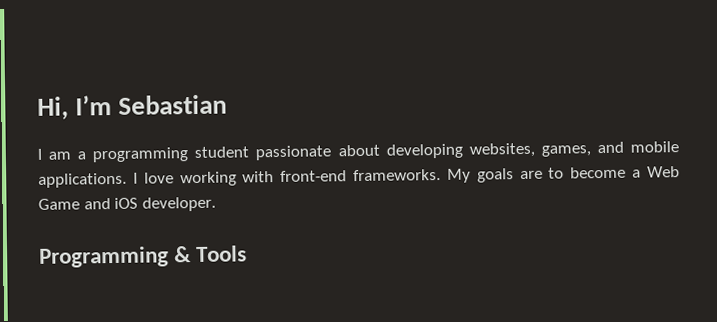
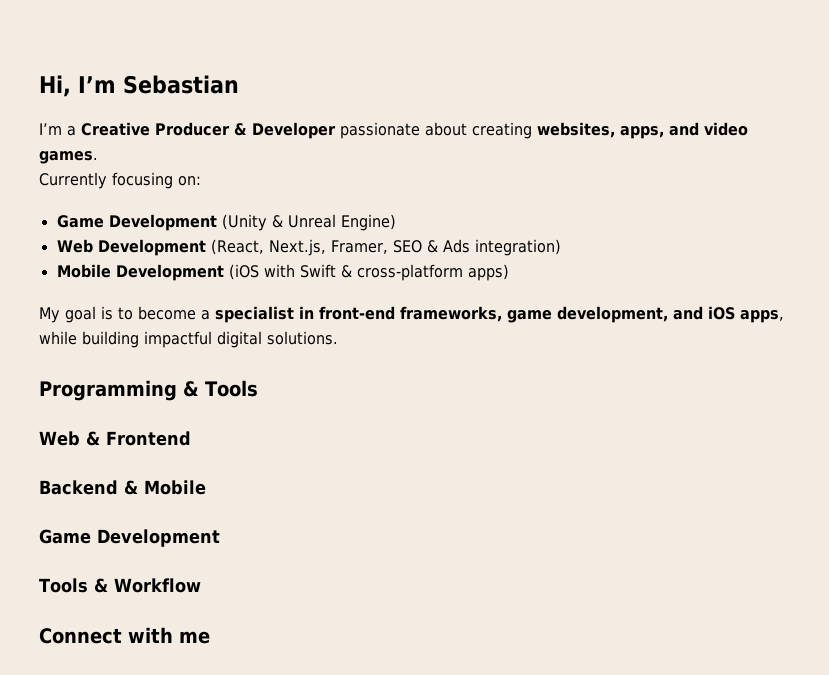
[37,141,679,163] [38,166,680,188] [38,196,216,212] [39,245,248,268] I am a programming student passionate about developing websites, games, and mobile applications. I love working with front-end frameworks. My goals are to become a Web Game and iOS developer. // Programming & Tools -> [39,122,748,139] [39,151,98,164] [39,172,201,189] [56,214,396,231] [56,239,561,256] [56,264,509,281] [39,306,784,323] [39,331,338,348] [39,380,258,401] [39,431,191,446] [39,480,206,495] [39,529,220,547] [39,578,201,593] [39,627,210,644] I’m a Creative Producer & Developer passionate about creating websites, apps, and video games. // Currently focusing on: // Game Development (Unity & Unreal Engine) // Web Development (React, Next.js, Framer, SEO & Ads integration) // Mobile Development (iOS with Swift & cross-platform apps) // My goal is to become a specialist in front-end frameworks, game development, and iOS apps, while building impactful digital solutions. // Programming & Tools // Web & Frontend // Backend & Mobile // Game Development // Tools & Workflow // Connect with me

